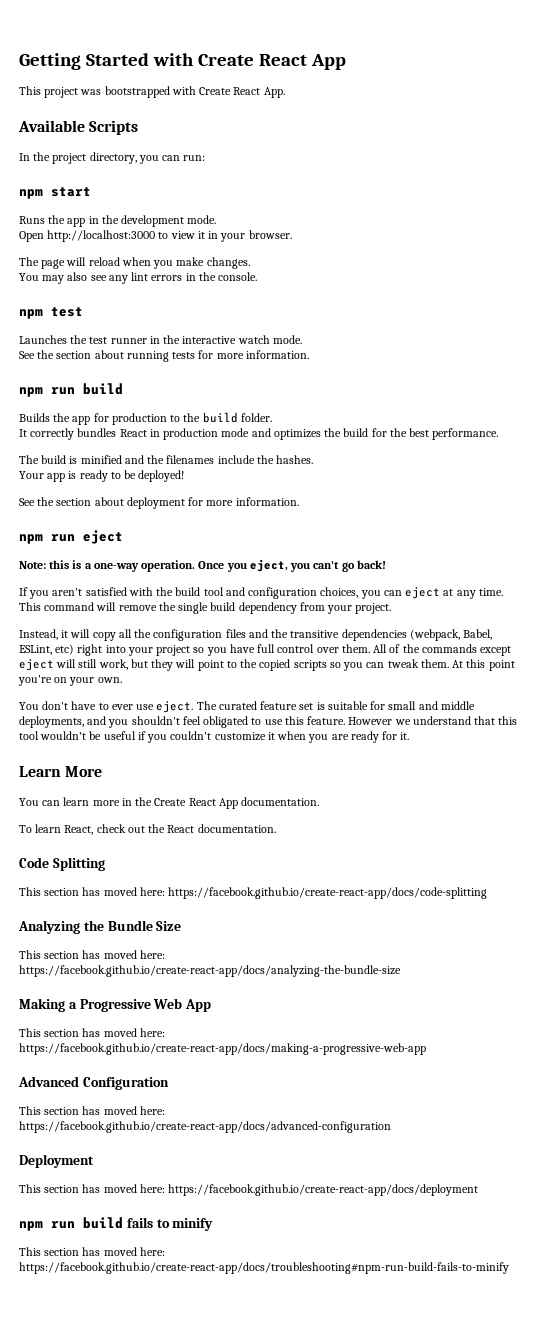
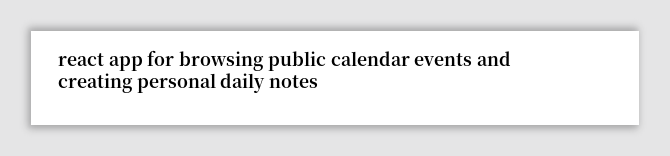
[19,53,346,70] [19,86,285,98] [18,120,139,135] [19,152,206,164] [19,187,91,199] [19,215,217,227] [19,230,292,242] [19,257,250,269] [19,272,258,284] [19,307,83,319] [19,335,302,344] [19,350,309,362] [19,383,123,397] [19,412,272,425] [19,428,499,440] [19,455,314,464] [19,470,185,482] [19,497,299,509] [19,530,123,544] [19,559,386,572] [19,587,503,599] [19,602,392,614] [19,629,493,641] [19,644,512,656] [19,659,515,671] [18,675,122,686] [19,701,475,713] [19,716,518,728] [19,731,410,743] [19,766,103,777] [19,797,320,809] [19,824,276,835] [19,857,105,871] [19,887,488,899] [18,920,182,934] [19,950,165,959] [19,965,401,977] [19,998,212,1012] [19,1028,165,1037] [19,1043,426,1055] [18,1076,169,1090] [19,1106,165,1115] [19,1121,391,1133] [19,1154,94,1168] [19,1184,479,1196] [19,1217,214,1231] [19,1247,165,1256] [19,1262,509,1274] Getting Started with Create React App // This project was bootstrapped with Create React App. // Available Scripts // In the project directory, you can run: // npm start // Runs the app in the development mode. // Open http://localhost:3000 to view it in your browser. // The page will reload when you make changes. // You may also see any lint errors in the console. // npm test // Launches the test runner in the interactive watch mode. // See the section about running tests for more information. // npm run build // Builds the app for production to the build folder. // It correctly bundles React in production mode and optimizes the build for the best performance. // The build is minified and the filenames include the hashes. // Your app is ready to be deployed! // See the section about deployment for more information. // npm run eject // Note: this is a one-way operation. Once you eject, you can't go back! // If you aren't satisfied with the build tool and configuration choices, you can eject at any time. This command will remove the single build dependency from your project. // Instead, it will copy all the configuration files and the transitive dependencies (webpack, Babel, ESLint, etc) right into your project so you have full control over them. All of the commands except eject will still work, but they will point to the copied scripts so you can tweak them. At this point you're on your own. // You don't have to ever use eject. The curated feature set is suitable for small and middle deployments, and you shouldn't feel obligated to use this feature. However we understand that this tool wouldn't be useful if you couldn't customize it when you are ready for it. // Learn More // You can learn more in the Create React App documentation. // To learn React, check out the React documentation. // Code Splitting // This section has moved here: https://facebook.github.io/create-react-app/docs/code-splitting // Analyzing the Bundle Size // This section has moved here: https://facebook.github.io/create-react-app/docs/analyzing-the-bundle-size // Making a Progressive Web App // This section has moved here: https://facebook.github.io/create-react-app/docs/making-a-progressive-web-app // Advanced Configuration // This section has moved here: https://facebook.github.io/create-react-app/docs/advanced-configuration // Deployment // This section has moved here: https://facebook.github.io/create-react-app/docs/deployment // npm run build fails to minify // This section has moved here: https://facebook.github.io/create-react-app/docs/troubleshooting#npm-run-build-fails-to-minify -> [58,50,512,71] [58,73,319,93] react app for browsing public calendar events and creating personal daily notes

